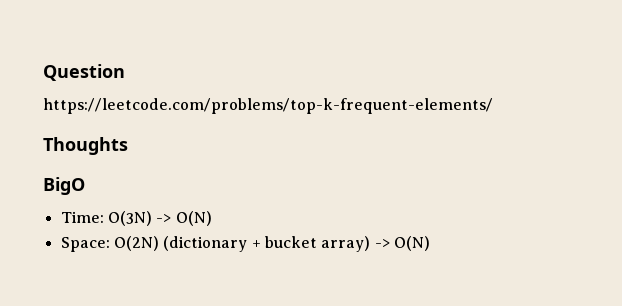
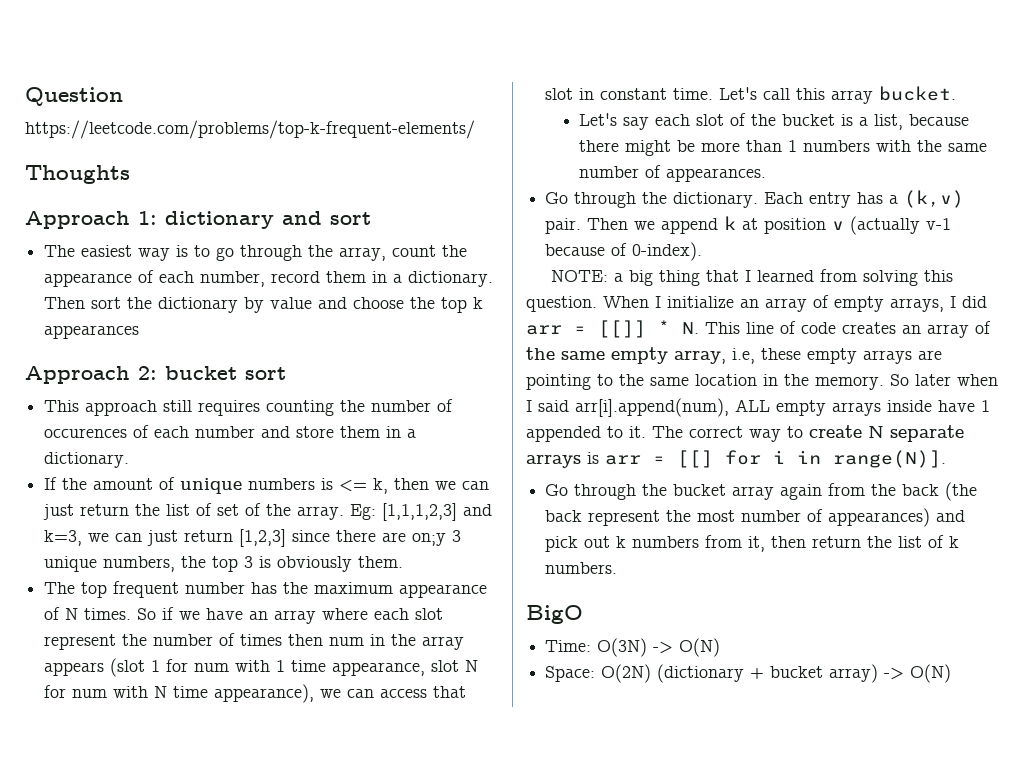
(128, 146) none -> [25,211,371,229] [44,245,468,261] [44,270,494,287] [44,297,484,313] [44,325,140,339] [25,366,286,384] [44,399,454,416] [44,425,417,438] [44,452,130,468] [44,477,490,494] [43,503,493,521] [44,529,462,547] [44,556,404,572] [44,581,488,598] [44,607,444,624] [44,633,465,650] [44,658,479,677] [44,684,467,703] [545,86,957,104] [579,113,970,130] [579,140,988,156] [579,165,767,182] [545,190,965,208] [545,216,952,235] [545,242,703,261] [551,269,954,286] [526,295,987,312] [526,320,991,338] [526,347,942,364] [526,374,998,390] [526,398,990,417] [526,425,964,442] [526,450,946,468] [545,482,978,501] [545,508,966,527] [545,535,960,552] [545,562,618,574] // Approach 1: dictionary and sort // The easiest way is to go through the array, count the appearance of each number, record them in a dictionary. Then sort the dictionary by value and choose the top k appearances // Approach 2: bucket sort // This approach still requires counting the number of occurences of each number and store them in a dictionary. // If the amount of unique numbers is <= k, then we can just return the list of set of the array. Eg: [1,1,1,2,3] and k=3, we can just return [1,2,3] since there are on;y 3 unique numbers, the top 3 is obviously them. // The top frequent number has the maximum appearance of N times. So if we have an array where each slot represent the number of times then num in the array appears (slot 1 for num with 1 time appearance, slot N for num with N time appearance), we can access that slot in constant time. Let's call this array bucket. // Let's say each slot of the bucket is a list, because there might be more than 1 numbers with the same number of appearances. // Go through the dictionary. Each entry has a (k,v) pair. Then we append k at position v (actually v-1 because of 0-index). // NOTE: a big thing that I learned from solving this question. When I initialize an array of empty arrays, I did arr = [[]] * N. This line of code creates an array of the same empty array, i.e, these empty arrays are pointing to the same location in the memory. So later when I said arr[i].append(num), ALL empty arrays inside have 1 appended to it. The correct way to create N separate arrays is arr = [[] for i in range(N)]. // Go through the bucket array again from the back (the back represent the most number of appearances) and pick out k numbers from it, then return the list of k numbers.

